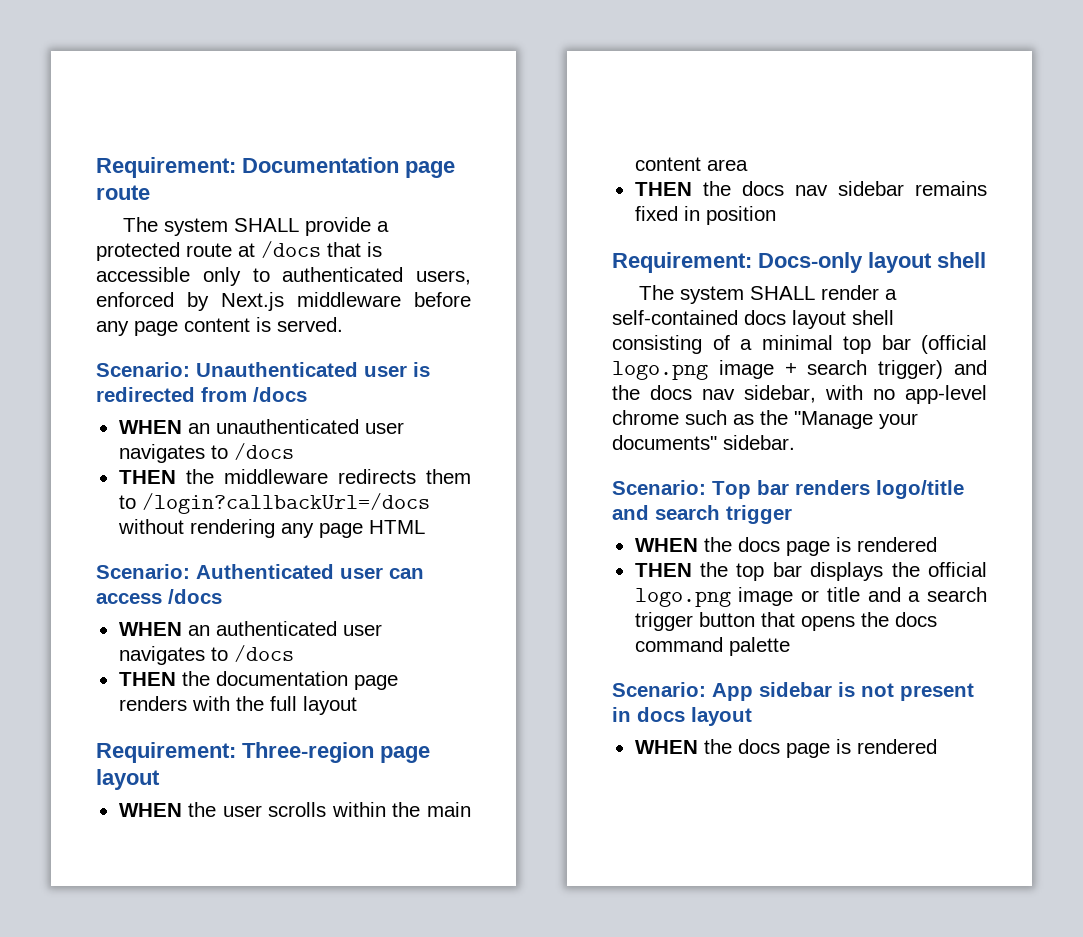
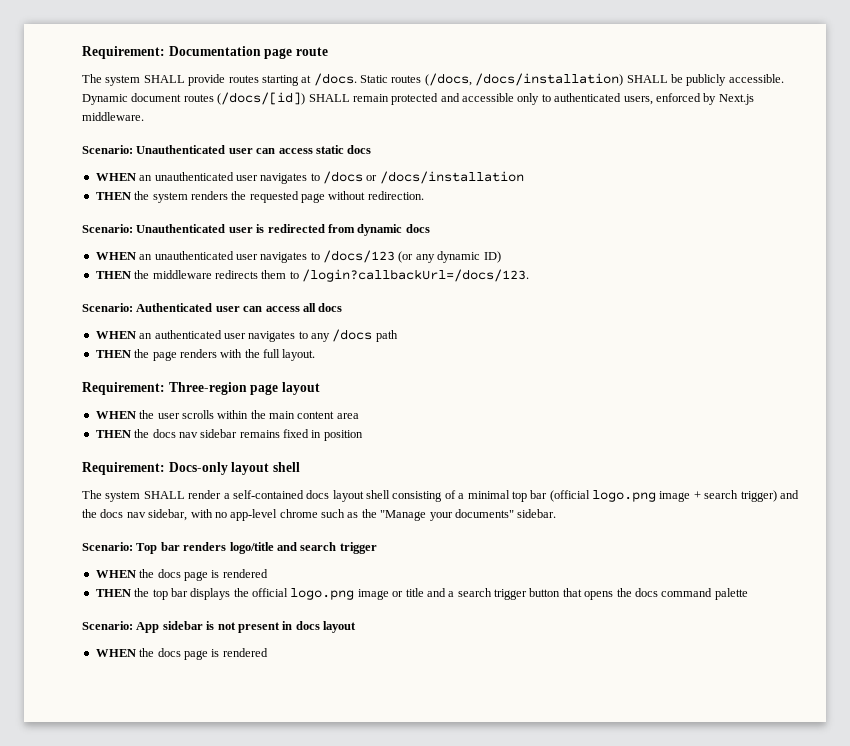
[376,221,389,232] [96,241,382,261] a protected route at /docs that is -> [228,73,784,86] [82,92,460,105] routes starting at /docs. Static routes (/docs, /docs/installation) SHALL be publicly accessible. Dynamic document routes (/docs/[id]) SHALL remain protected and
[297,292,471,307] [96,317,343,336] [96,362,430,377] [96,387,307,402] middleware before any page content is served. // Scenario: Unauthenticated user is redirected from /docs -> [82,112,144,121] [82,145,372,154] middleware. // Scenario: Unauthenticated user can access static docs
(294, 451) none -> [366,171,524,184] [95,191,424,203] [82,224,430,236] [95,250,501,263] or /docs/installation // THEN the system renders the requested page without redirection. // Scenario: Unauthenticated user is redirected from dynamic docs // WHEN an unauthenticated user navigates to /docs/123 (or any dynamic ID)
[141,493,430,514] [117,519,425,538] /login?callbackUrl=/docs without rendering any page HTML -> [302,269,529,282] /login?callbackUrl=/docs/123.
[168,589,222,604] /docs -> [302,303,343,312] all docs
[233,645,294,662] [118,671,348,686] /docs // THEN the documentation -> [311,329,398,342] [95,349,150,358] any /docs path // THEN the
[302,696,357,715] layout -> [282,349,316,361] layout.

